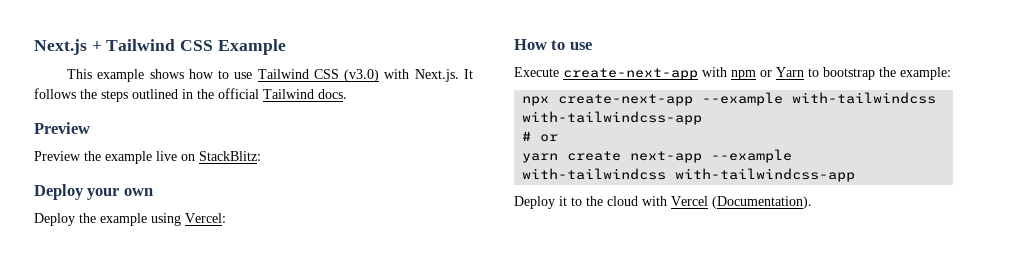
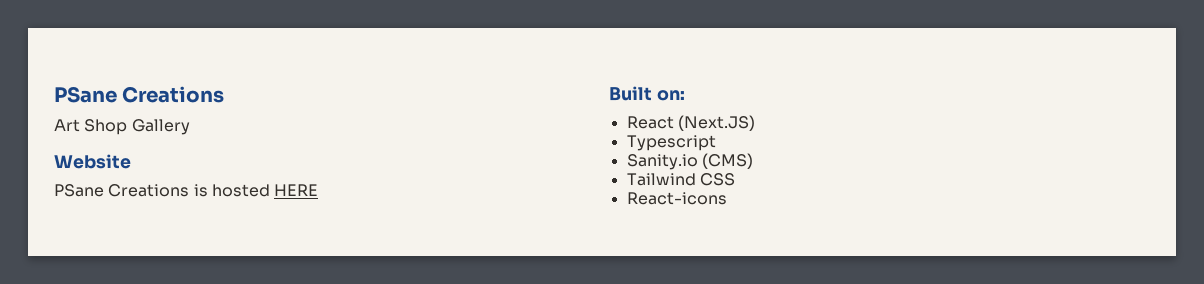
[34,39,286,55] [67,69,473,82] [34,88,347,102] [34,122,90,134] [34,151,261,164] [34,184,153,200] [34,213,226,226] [514,39,592,50] [514,67,951,80] [522,92,937,106] [522,111,703,125] [522,131,559,142] [522,149,793,163] [522,168,856,182] [514,196,812,209] Next.js + Tailwind CSS Example // This example shows how to use Tailwind CSS (v3.0) with Next.js. It follows the steps outlined in the official Tailwind docs. // Preview // Preview the example live on StackBlitz: // Deploy your own // Deploy the example using Vercel: // How to use // Execute create-next-app with npm or Yarn to bootstrap the example: // npx create-next-app --example with-tailwindcss with-tailwindcss-app // # or // yarn create next-app --example with-tailwindcss with-tailwindcss-app // Deploy it to the cloud with Vercel (Documentation). -> [54,86,225,103] [54,119,190,135] [54,154,131,169] [54,184,319,197] [609,86,685,101] [626,115,755,131] [626,135,716,151] [626,153,753,170] [626,173,735,186] [626,192,727,205] PSane Creations // Art Shop Gallery // Website // PSane Creations is hosted HERE // Built on: // React (Next.JS) // Typescript // Sanity.io (CMS) // Tailwind CSS // React-icons

